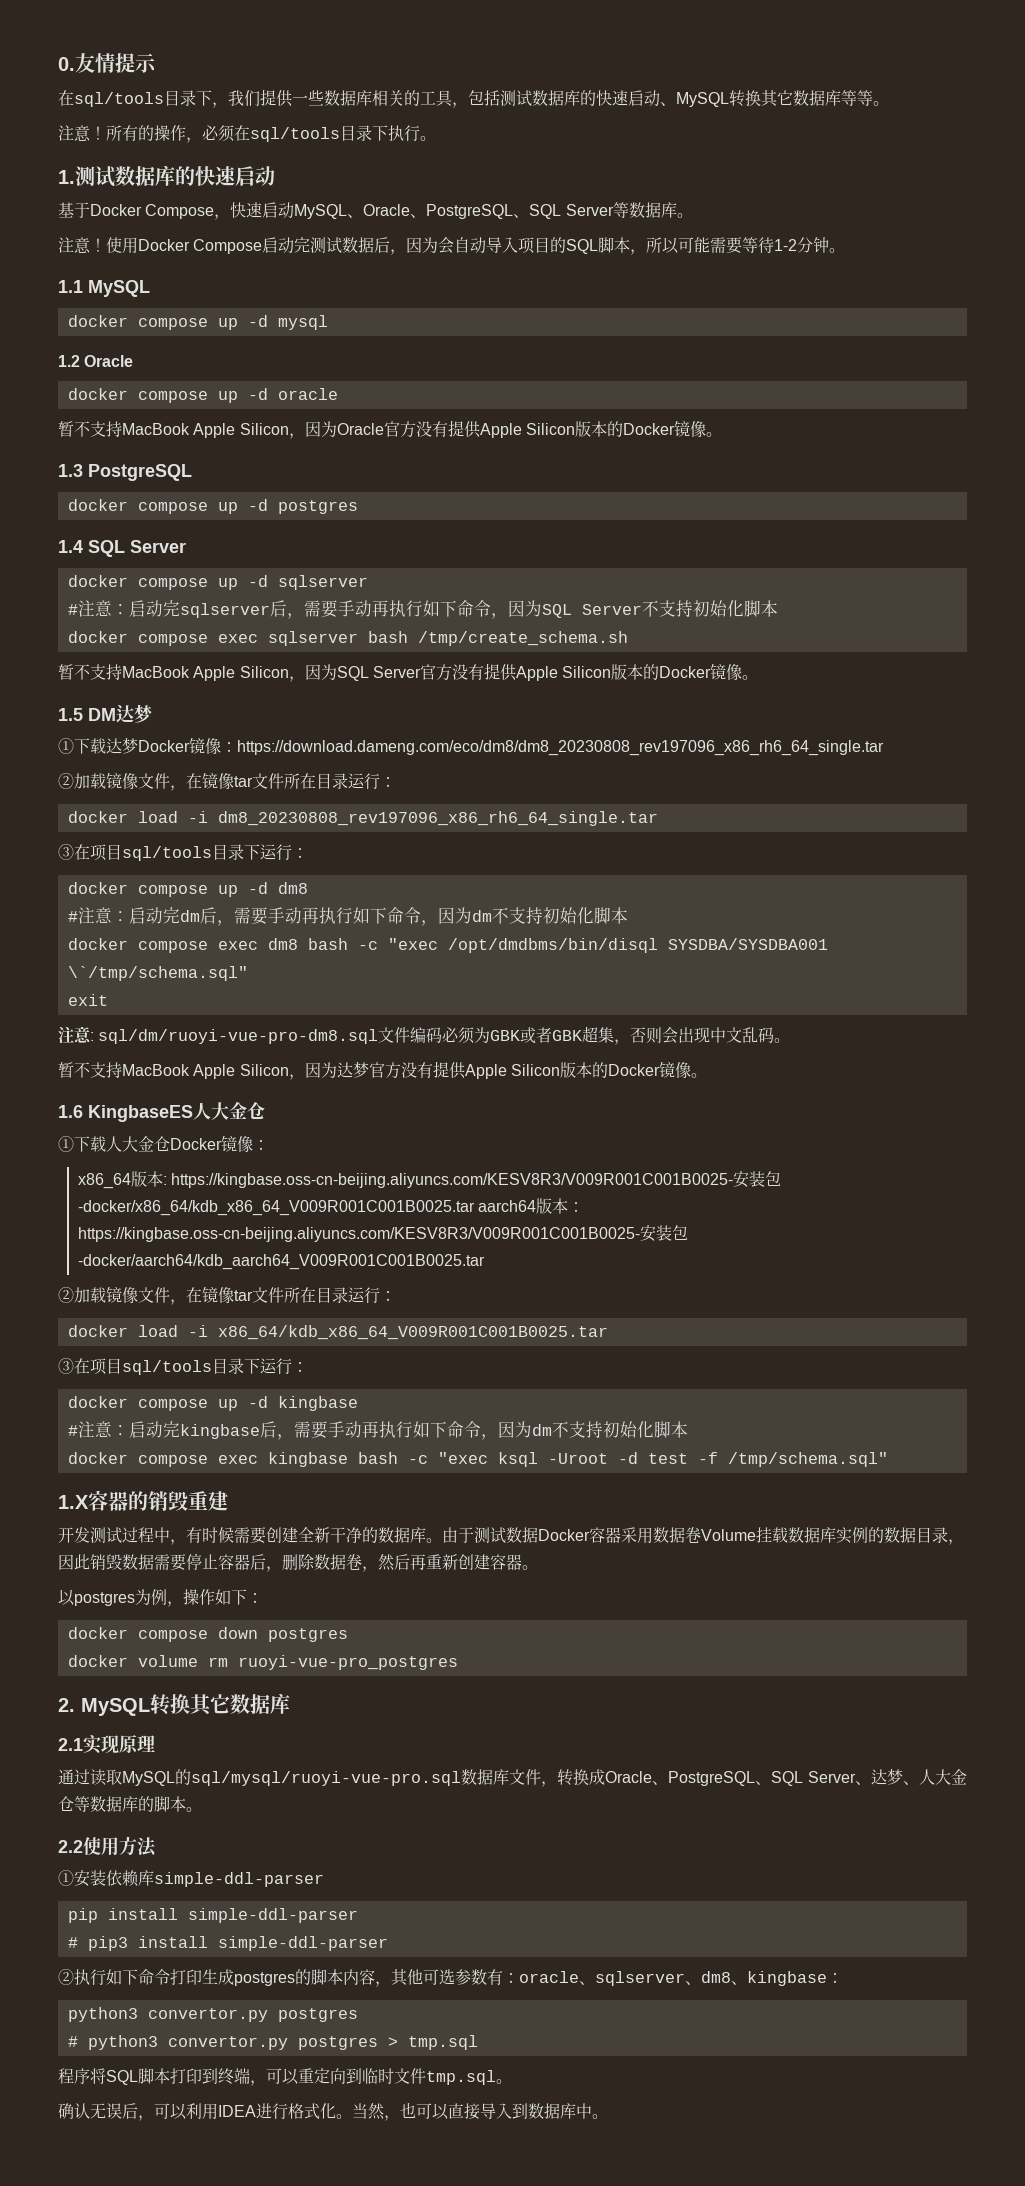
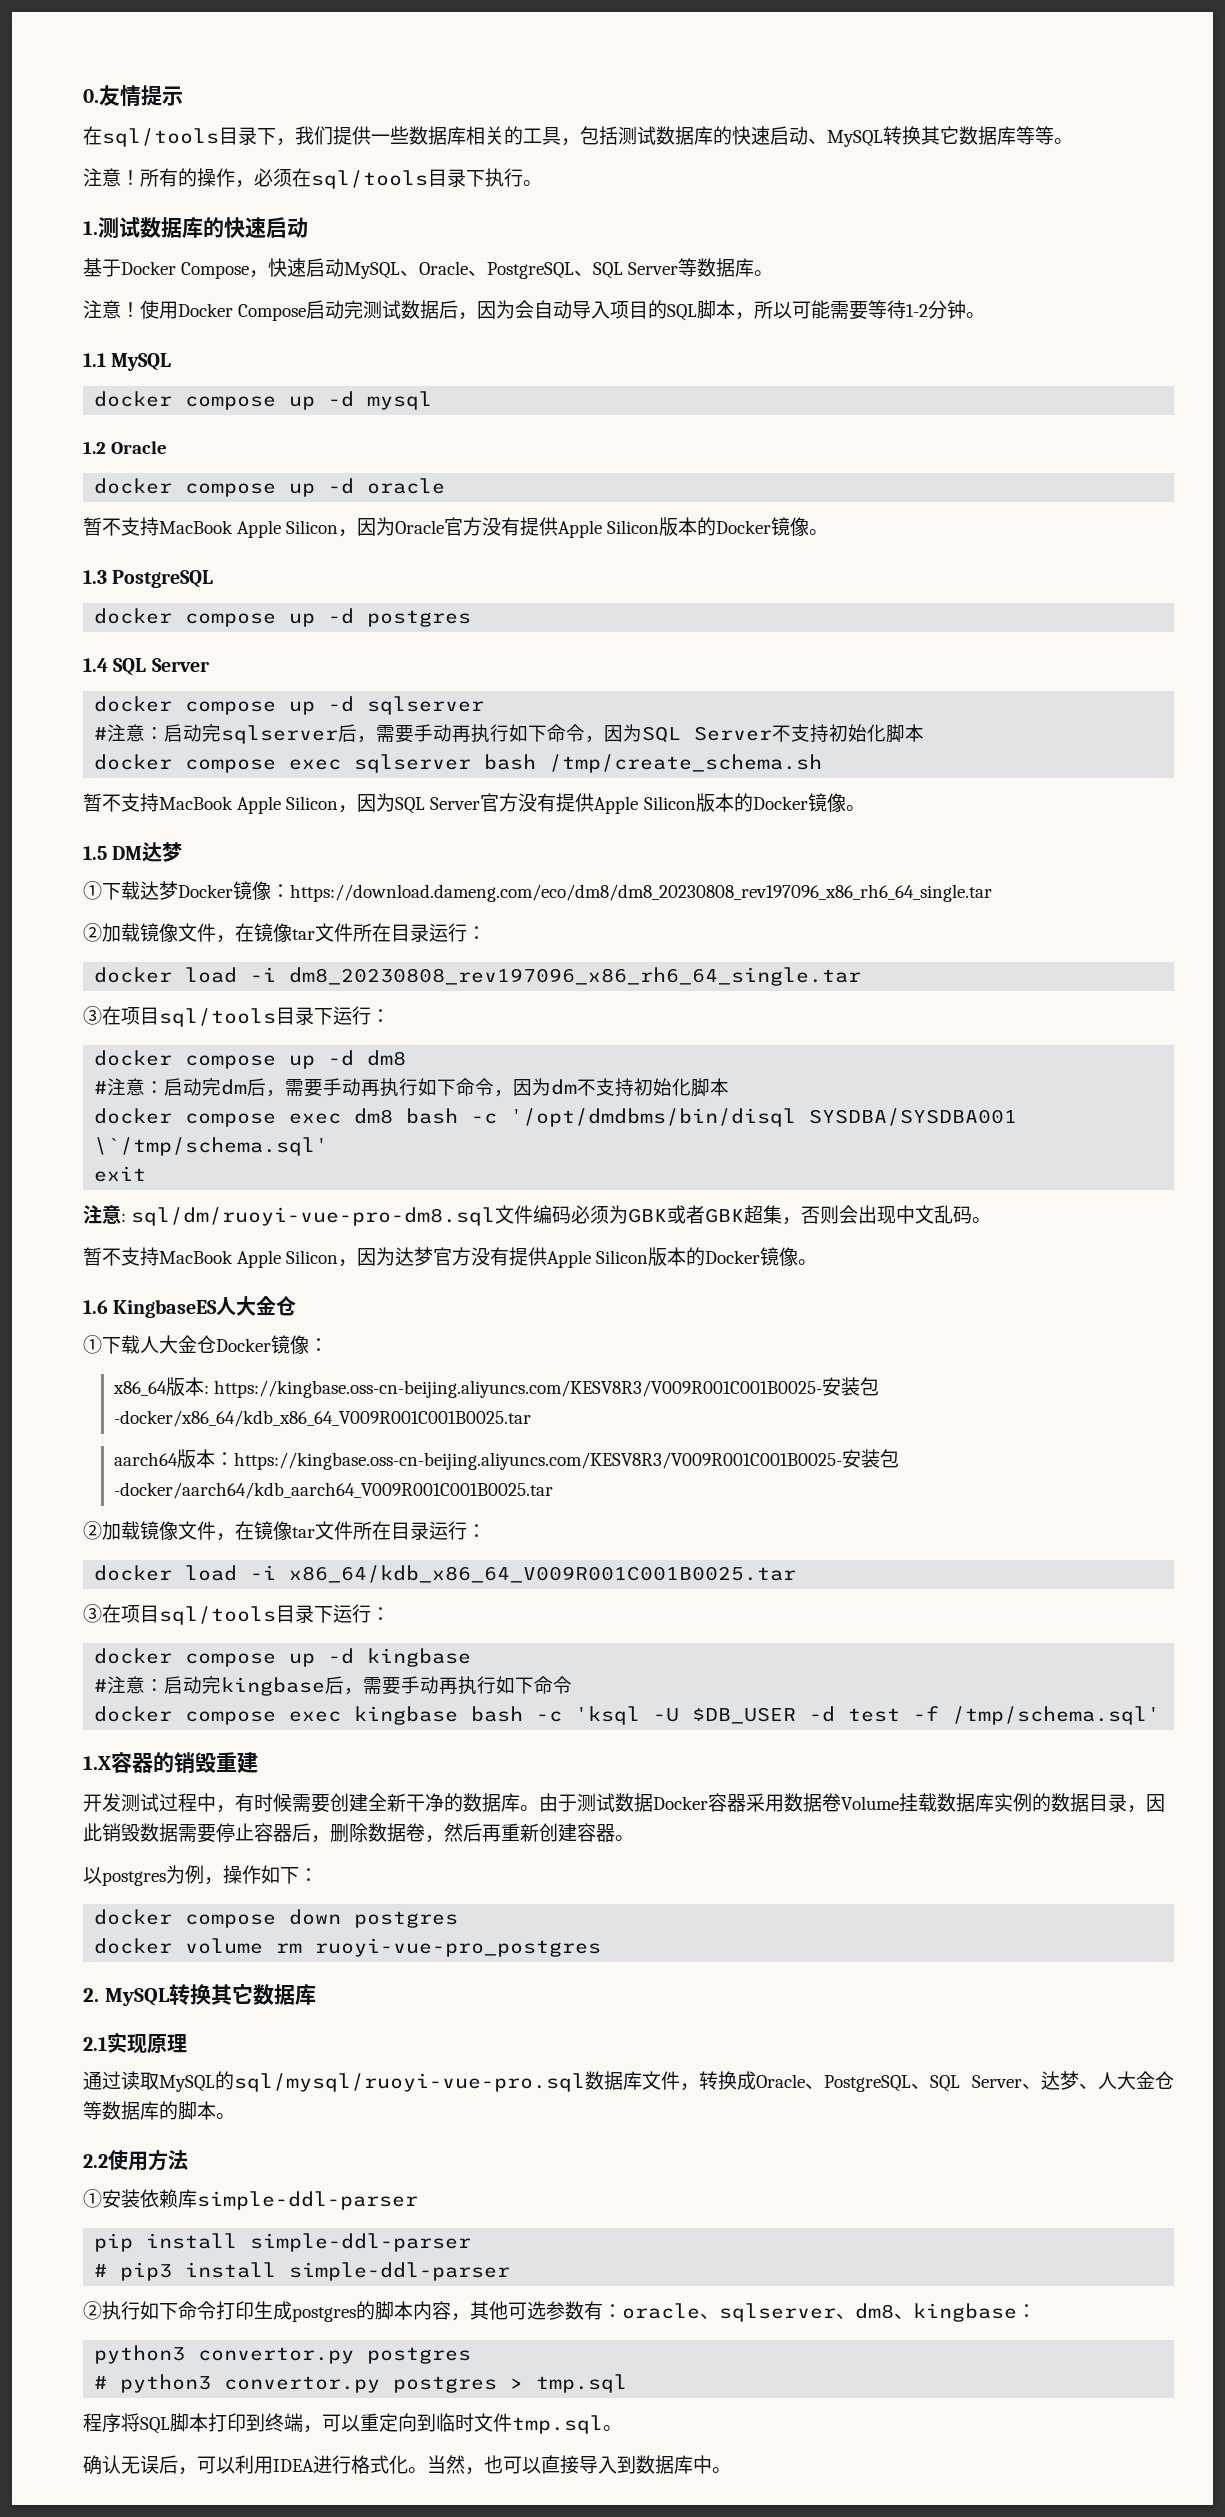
[387,938,828,953] [67,966,248,981] "exec /opt/dmdbms/bin/disql SYSDBA/SYSDBA001 \`/tmp/schema.sql" -> [510,1108,1018,1127] [94,1137,329,1156] '/opt/dmdbms/bin/disql SYSDBA/SYSDBA001 \`/tmp/schema.sql'
(475, 1208) none -> (532, 1418) //
[480,1421,688,1440] ，因为dm不支持初始化脚本 -> (573, 1685) none
[437,1452,608,1467] "exec ksql -Uroot -> [575,1706,797,1725] 'ksql -U $DB_USER
[727,1452,888,1467] /tmp/schema.sql" -> [952,1706,1161,1725] /tmp/schema.sql'

